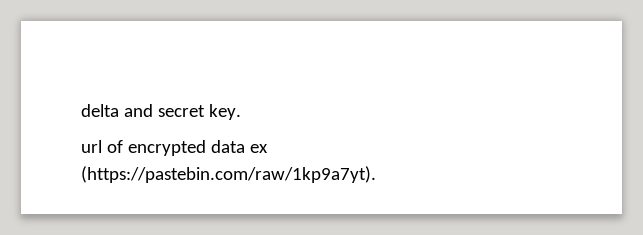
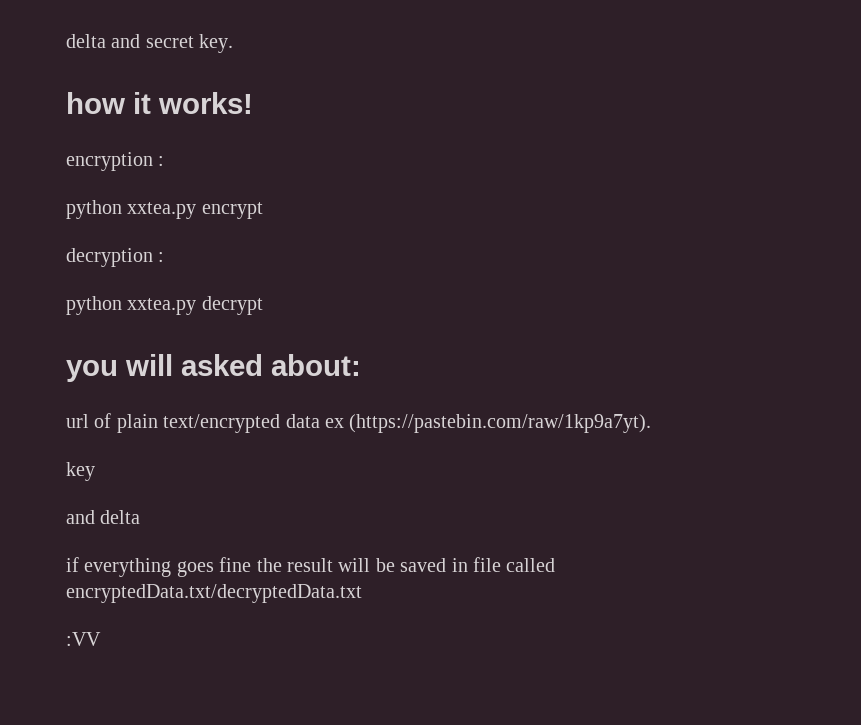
(241, 112) none -> [66,92,253,114] [66,152,165,171] [66,200,263,219] [66,248,165,267] [66,296,263,315] [66,354,361,382] // how it works! // encryption : // python xxtea.py encrypt // decryption : // python xxtea.py decrypt // you will asked about:
[127,140,206,156] encrypted -> [116,414,281,433] plain text/encrypted
(376, 174) none -> [66,462,95,481] [66,510,141,524] [66,557,556,577] [66,584,362,603] [66,632,101,646] // key // and delta // if everything goes fine the result will be saved in file called encryptedData.txt/decryptedData.txt // :VV

